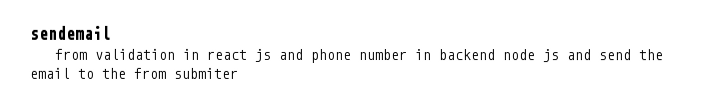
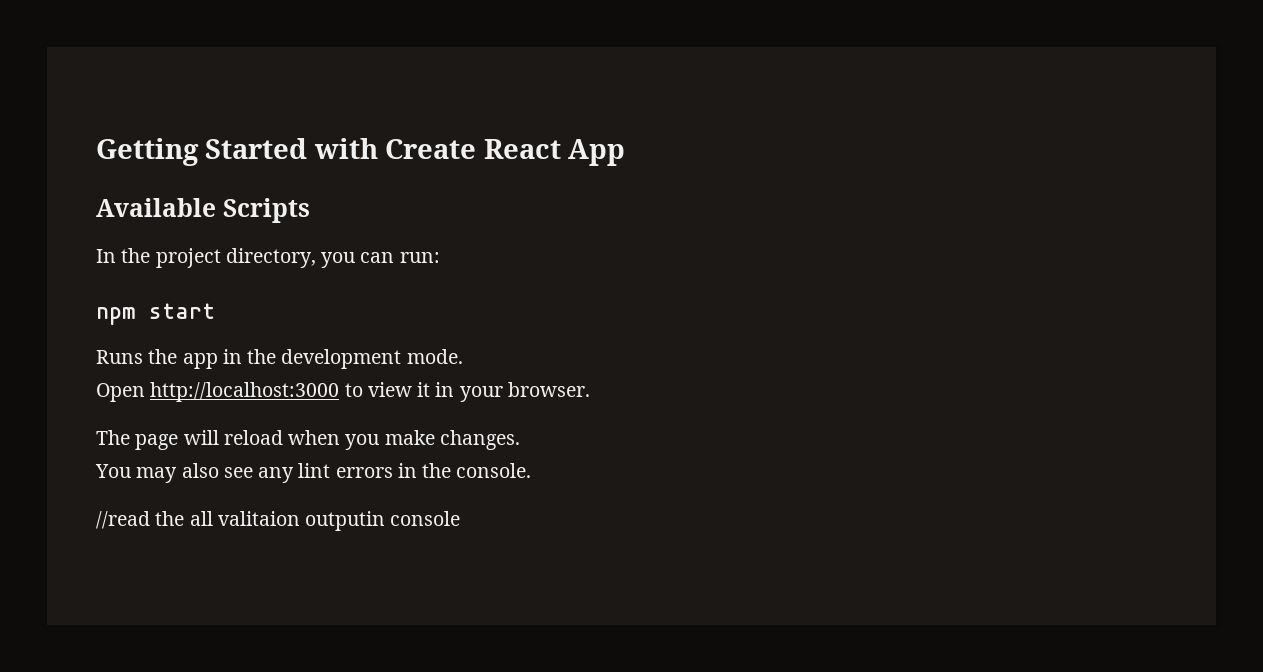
[30,25,112,40] [54,48,665,64] [29,67,238,79] sendemail // from validation in react js and phone number in backend node js and send the email to the from submiter -> [96,138,626,166] [96,198,310,223] [96,248,440,268] [96,303,215,325] [96,349,463,369] [96,382,590,402] [96,430,520,450] [95,463,532,483] [96,511,461,531] Getting Started with Create React App // Available Scripts // In the project directory, you can run: // npm start // Runs the app in the development mode. // Open http://localhost:3000 to view it in your browser. // The page will reload when you make changes. // You may also see any lint errors in the console. // //read the all valitaion outputin console

